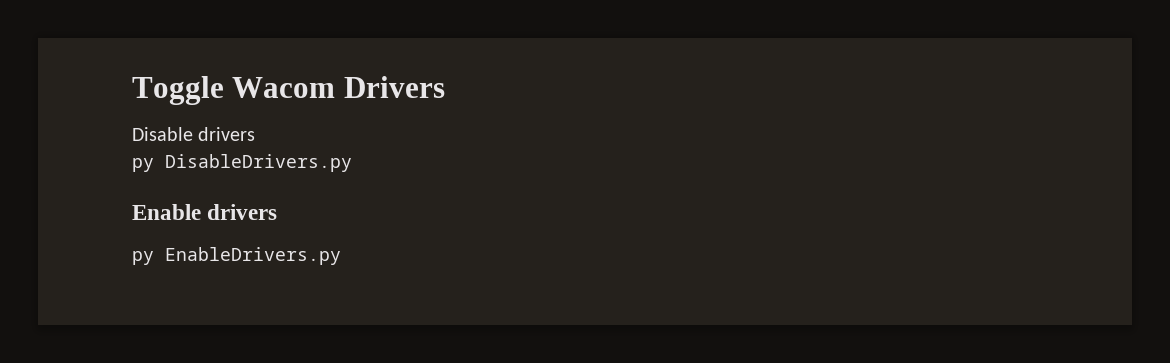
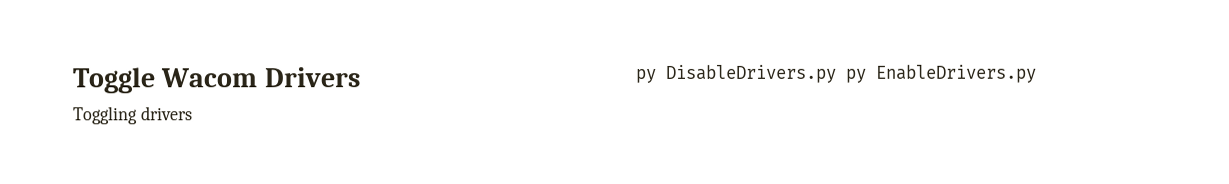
[132,127,193,141] Disable -> [73,106,138,125] Toggling
[132,204,278,220] // Enable drivers // -> (836, 73) none

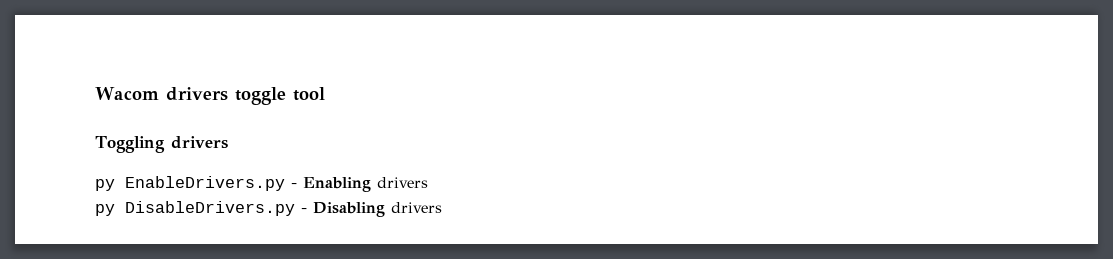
[72,67,360,94] [73,106,138,125] Toggle Wacom Drivers // Toggling -> [95,87,325,105] [95,136,228,153] [95,176,371,192] Wacom drivers toggle tool // Toggling drivers // py EnableDrivers.py - Enabling
[845,64,1036,83] py EnableDrivers.py -> [301,202,442,217] - Disabling drivers

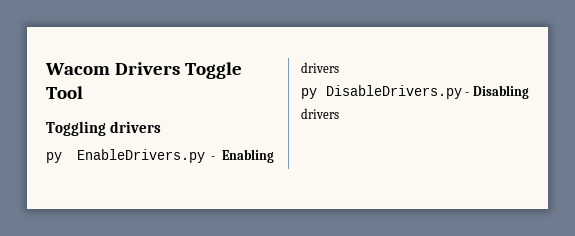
[165,87,325,105] drivers toggle tool -> [114,62,242,79] [46,86,83,99] Drivers Toggle Tool

